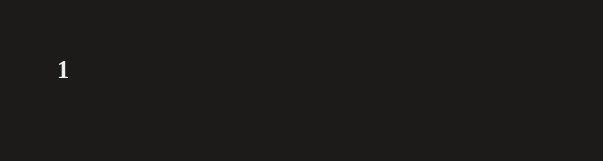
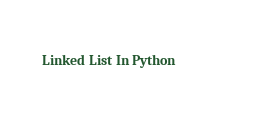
[57,61,69,78] 1 -> [42,54,177,68] Linked List In Python

